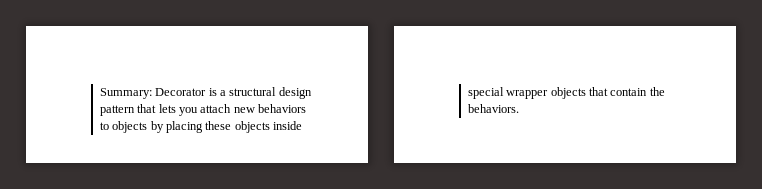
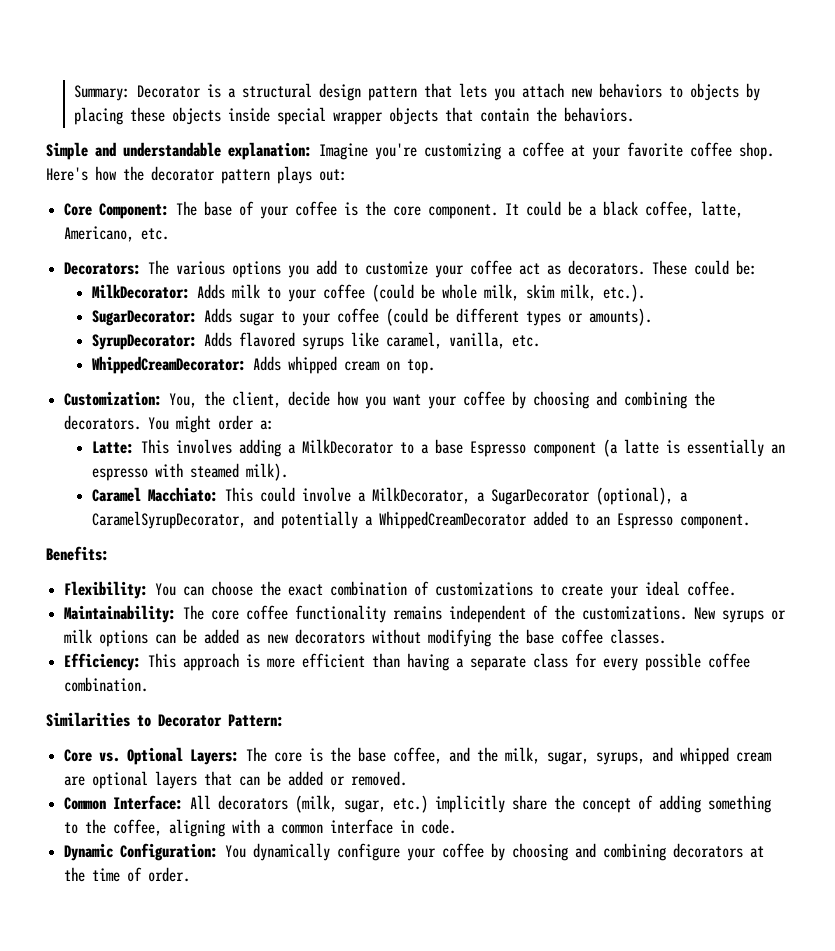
(519, 108) none -> [46,142,774,160] [46,166,347,184] [64,201,744,219] [64,226,170,242] [64,260,758,278] [92,284,646,302] [92,308,653,326] [92,332,541,350] [92,356,436,374] [64,391,716,409] [64,415,275,433] [92,439,786,457] [92,463,289,481] [92,487,689,505] [92,511,751,529] [46,546,109,561] [64,581,737,599] [64,605,787,623] [64,629,667,647] [64,653,751,671] [64,677,149,692] [46,712,284,727] [64,747,773,765] [64,771,408,789] [64,795,772,813] [64,819,457,837] [64,843,765,861] [64,867,191,882] // Simple and understandable explanation: Imagine you're customizing a coffee at your favorite coffee shop. Here's how the decorator pattern plays out: // Core Component: The base of your coffee is the core component. It could be a black coffee, latte, Americano, etc. // Decorators: The various options you add to customize your coffee act as decorators. These could be: // MilkDecorator: Adds milk to your coffee (could be whole milk, skim milk, etc.). // SugarDecorator: Adds sugar to your coffee (could be different types or amounts). // SyrupDecorator: Adds flavored syrups like caramel, vanilla, etc. // WhippedCreamDecorator: Adds whipped cream on top. // Customization: You, the client, decide how you want your coffee by choosing and combining the decorators. You might order a: // Latte: This involves adding a MilkDecorator to a base Espresso component (a latte is essentially an espresso with steamed milk). // Caramel Macchiato: This could involve a MilkDecorator, a SugarDecorator (optional), a CaramelSyrupDecorator, and potentially a WhippedCreamDecorator added to an Espresso component. // Benefits: // Flexibility: You can choose the exact combination of customizations to create your ideal coffee. // Maintainability: The core coffee functionality remains independent of the customizations. New syrups or milk options can be added as new decorators without modifying the base coffee classes. // Efficiency: This approach is more efficient than having a separate class for every possible coffee combination. // Similarities to Decorator Pattern: // Core vs. Optional Layers: The core is the base coffee, and the milk, sugar, syrups, and whipped cream are optional layers that can be added or removed. // Common Interface: All decorators (milk, sugar, etc.) implicitly share the concept of adding something to the coffee, aligning with a common interface in code. // Dynamic Configuration: You dynamically configure your coffee by choosing and combining decorators at the time of order.

